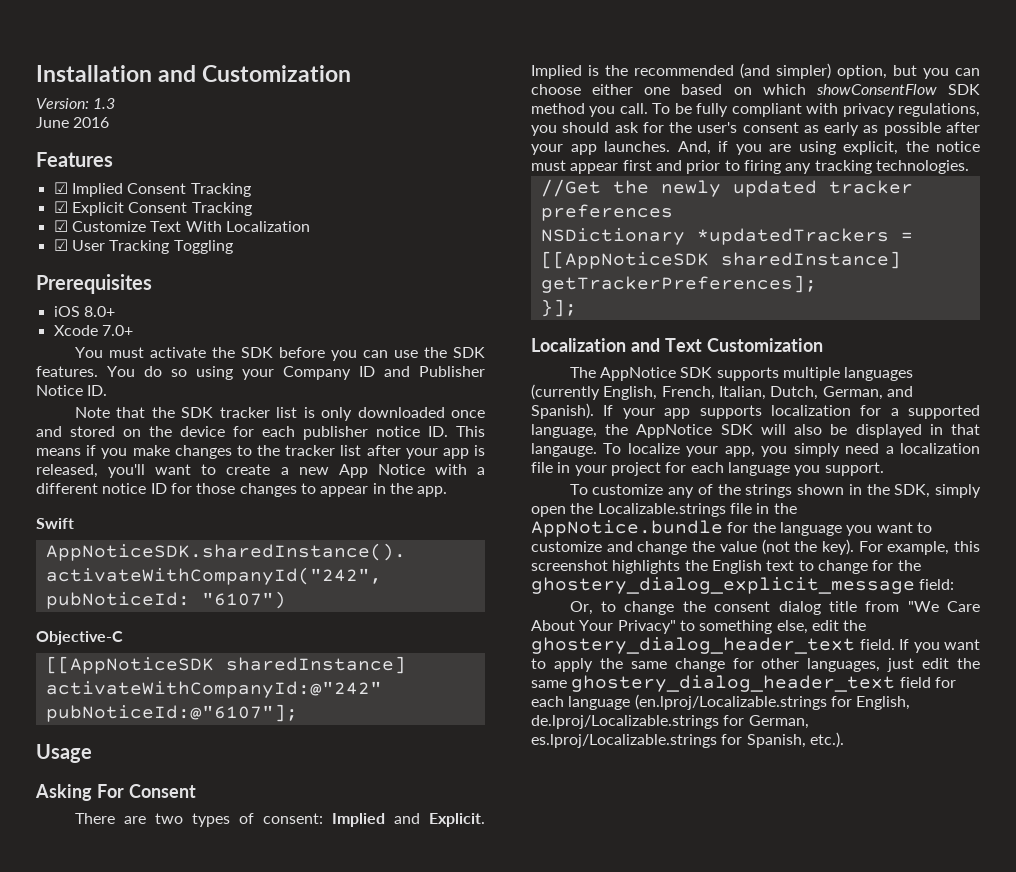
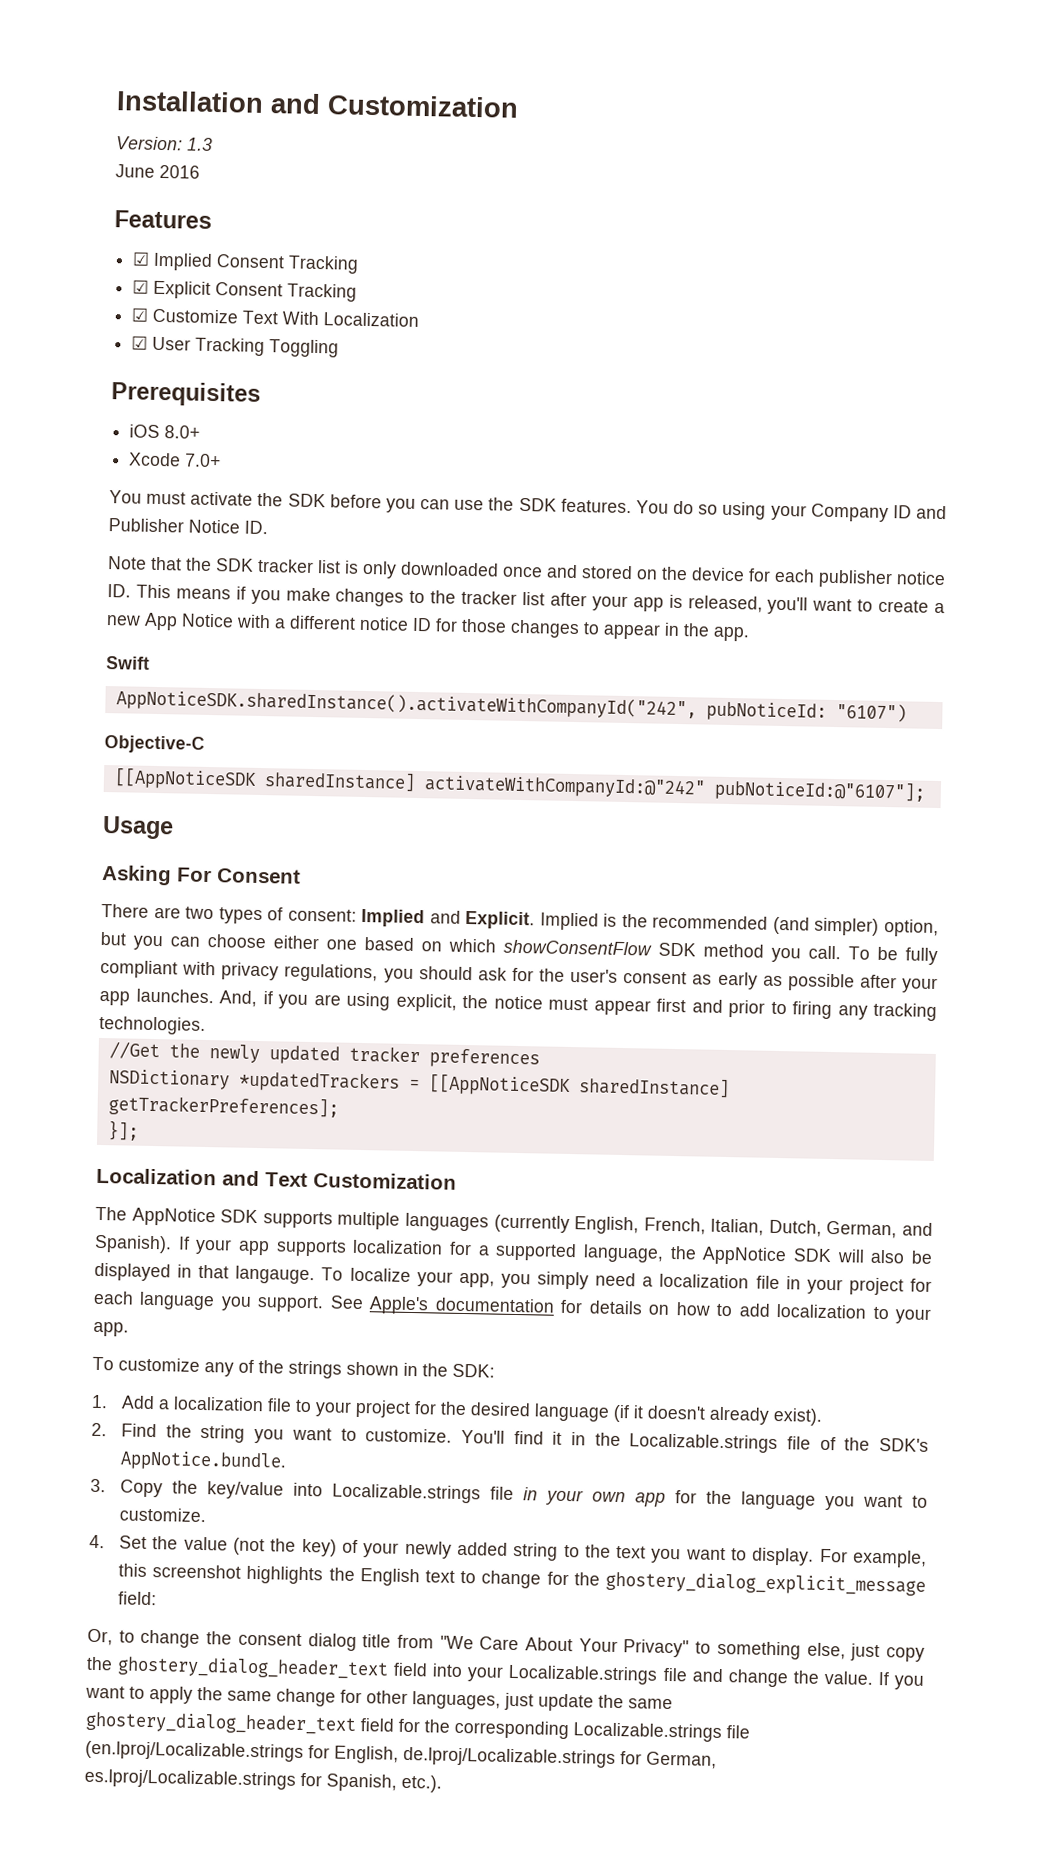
(884, 469) none -> [329,1295,932,1324] [93,1321,129,1337] See Apple's documentation for details on how to add localization to your app.
[894,484,981,498] [531,503,797,517] [531,520,723,537] SDK, simply open the Localizable.strings file in the AppNotice.bundle -> [452,1363,495,1378] [91,1394,824,1426] [91,1422,930,1454] [120,1450,288,1472] [90,1478,667,1507] SDK: // 1. Add a localization file to your project for the desired language (if it doesn't already exist). // 2. Find the string you want to customize. You'll find it in the Localizable.strings file of the SDK's AppNotice.bundle. // 3. Copy the key/value into Localizable.strings file in your own app
[531,541,688,555] customize and change -> [119,1507,207,1523] [89,1534,148,1549] customize. // 4. Set
[821,539,854,555] key). -> [301,1538,815,1566] key) of your newly added string to the text you want to display.
[811,620,867,631] [531,637,895,654] edit the ghostery_dialog_header_text field. -> [850,1643,926,1662] [86,1656,873,1688] just copy the ghostery_dialog_header_text field into your Localizable.strings file and change the value.
[922,658,950,669] edit -> [538,1693,594,1712] update
[531,696,631,710] each language -> [424,1719,750,1743] the corresponding Localizable.strings file

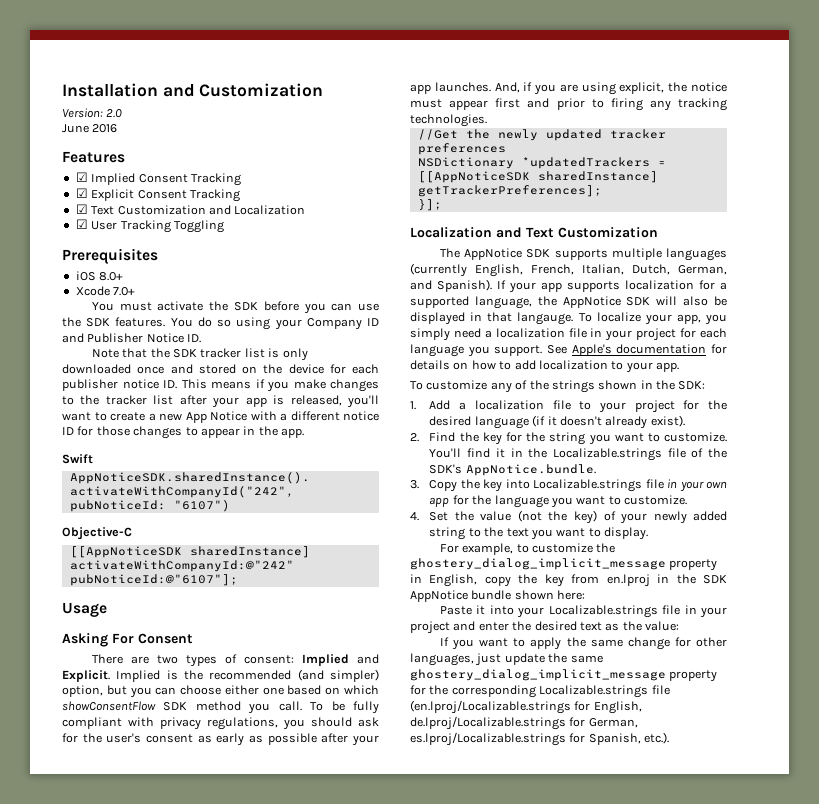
[187,137,213,151] 1.3 -> [106,109,123,118] 2.0
[152,308,320,326] Customize Text With -> [91,205,231,215] Text Customization and
(192, 1431) none -> [482,432,546,445] key for the
[207,1481,285,1500] key/value -> [483,479,503,492] key
(815, 1556) none -> (649, 533) //
[118,1563,927,1596] [118,1591,158,1606] [87,1628,926,1662] [86,1656,873,1688] this screenshot highlights the English text to change for the ghostery_dialog_explicit_message field: // Or, to change the consent dialog title from "We Care About Your Privacy" to something else, just copy the ghostery_dialog_header_text field into your Localizable.strings file and change the value. -> [516,543,616,553] [410,558,718,571] [410,574,727,587] [410,590,586,602] [439,605,727,618] [410,621,679,634] to customize the ghostery_dialog_implicit_message property in English, copy the key from en.lproj in the SDK AppNotice bundle shown here: // Paste it into your Localizable.strings file in your project and enter the desired text as the value: //
[85,1711,394,1736] ghostery_dialog_header_text field -> [410,669,718,682] ghostery_dialog_implicit_message property

